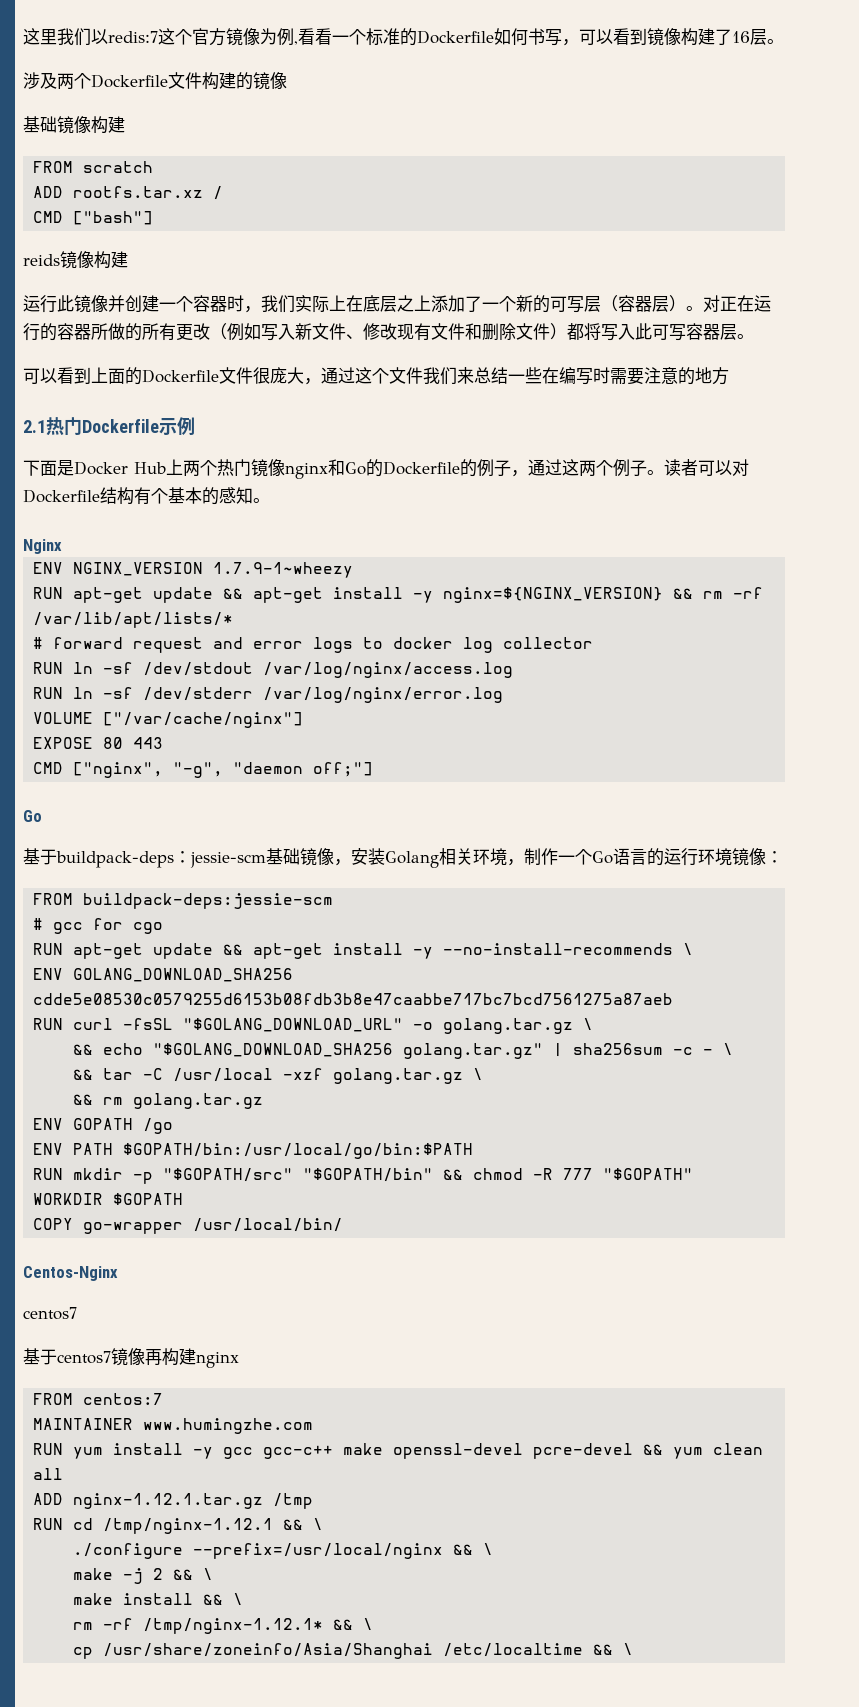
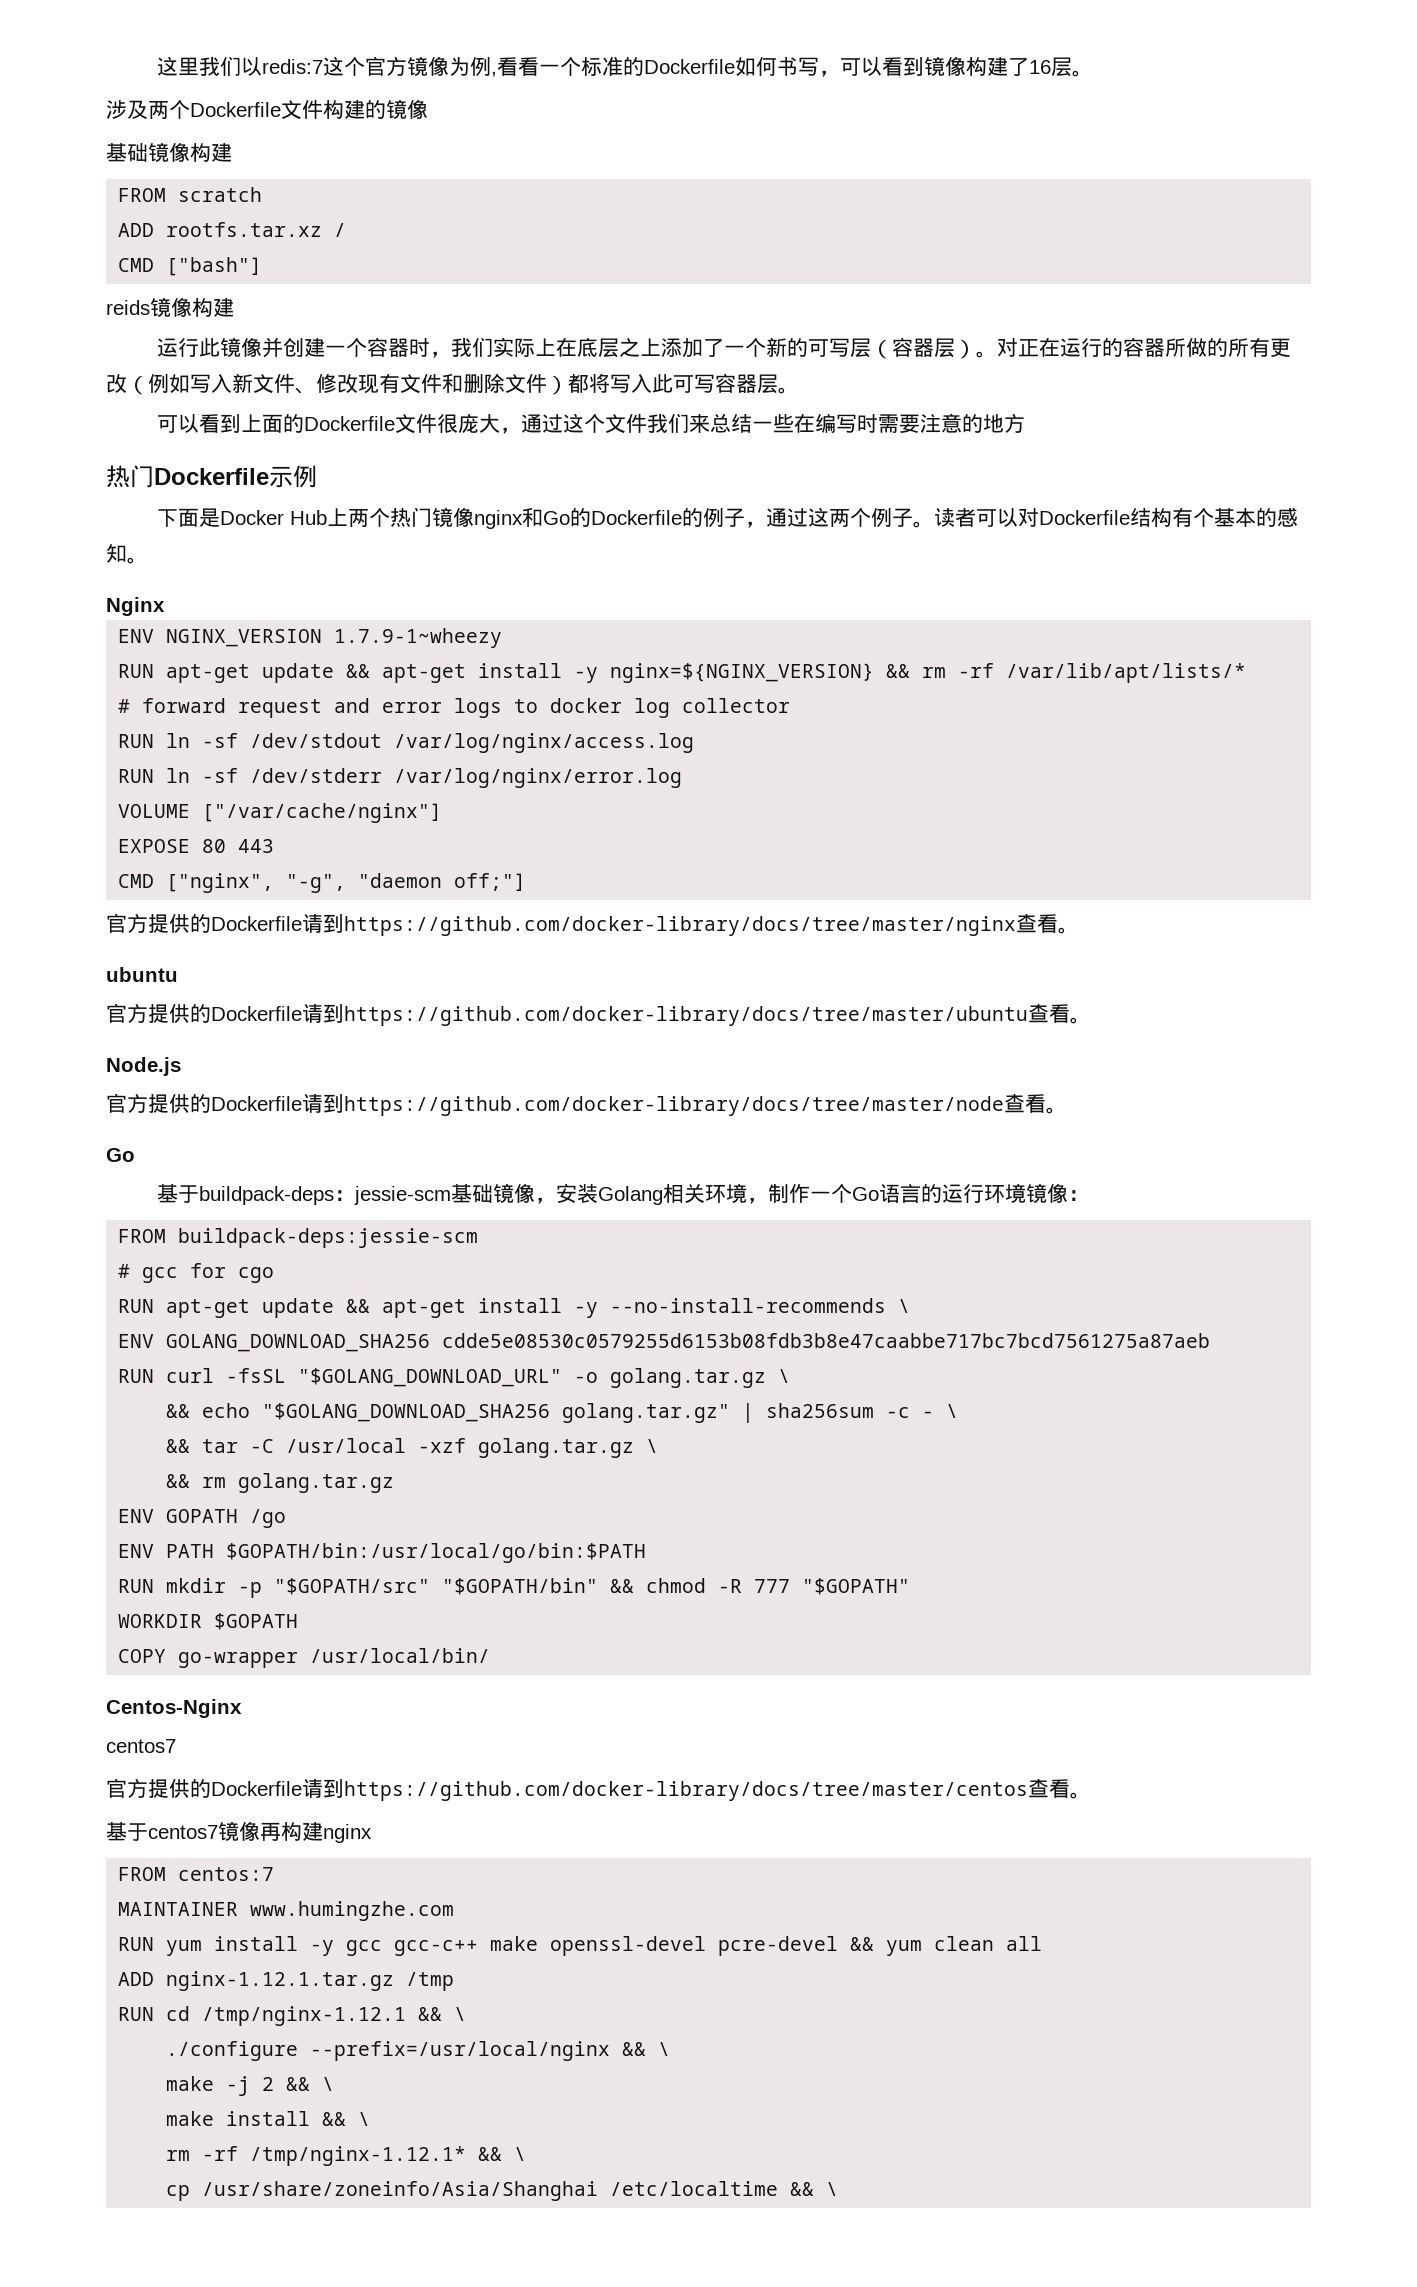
[23,420,46,433] 2.1 -> (1026, 423) none
(374, 769) none -> [106,913,1079,936] [106,967,178,982] [106,1003,1091,1026] [106,1057,181,1076] [106,1093,1067,1116] // 官方提供的Dockerfile请到https://github.com/docker-library/docs/tree/master/nginx查看。 // ubuntu // 官方提供的Dockerfile请到https://github.com/docker-library/docs/tree/master/ubuntu查看。 // Node.js // 官方提供的Dockerfile请到https://github.com/docker-library/docs/tree/master/node查看。
(77, 1313) none -> [106,1778,1091,1801] // 官方提供的Dockerfile请到https://github.com/docker-library/docs/tree/master/centos查看。

